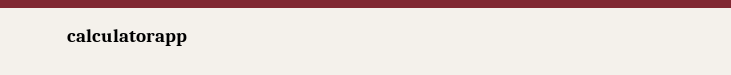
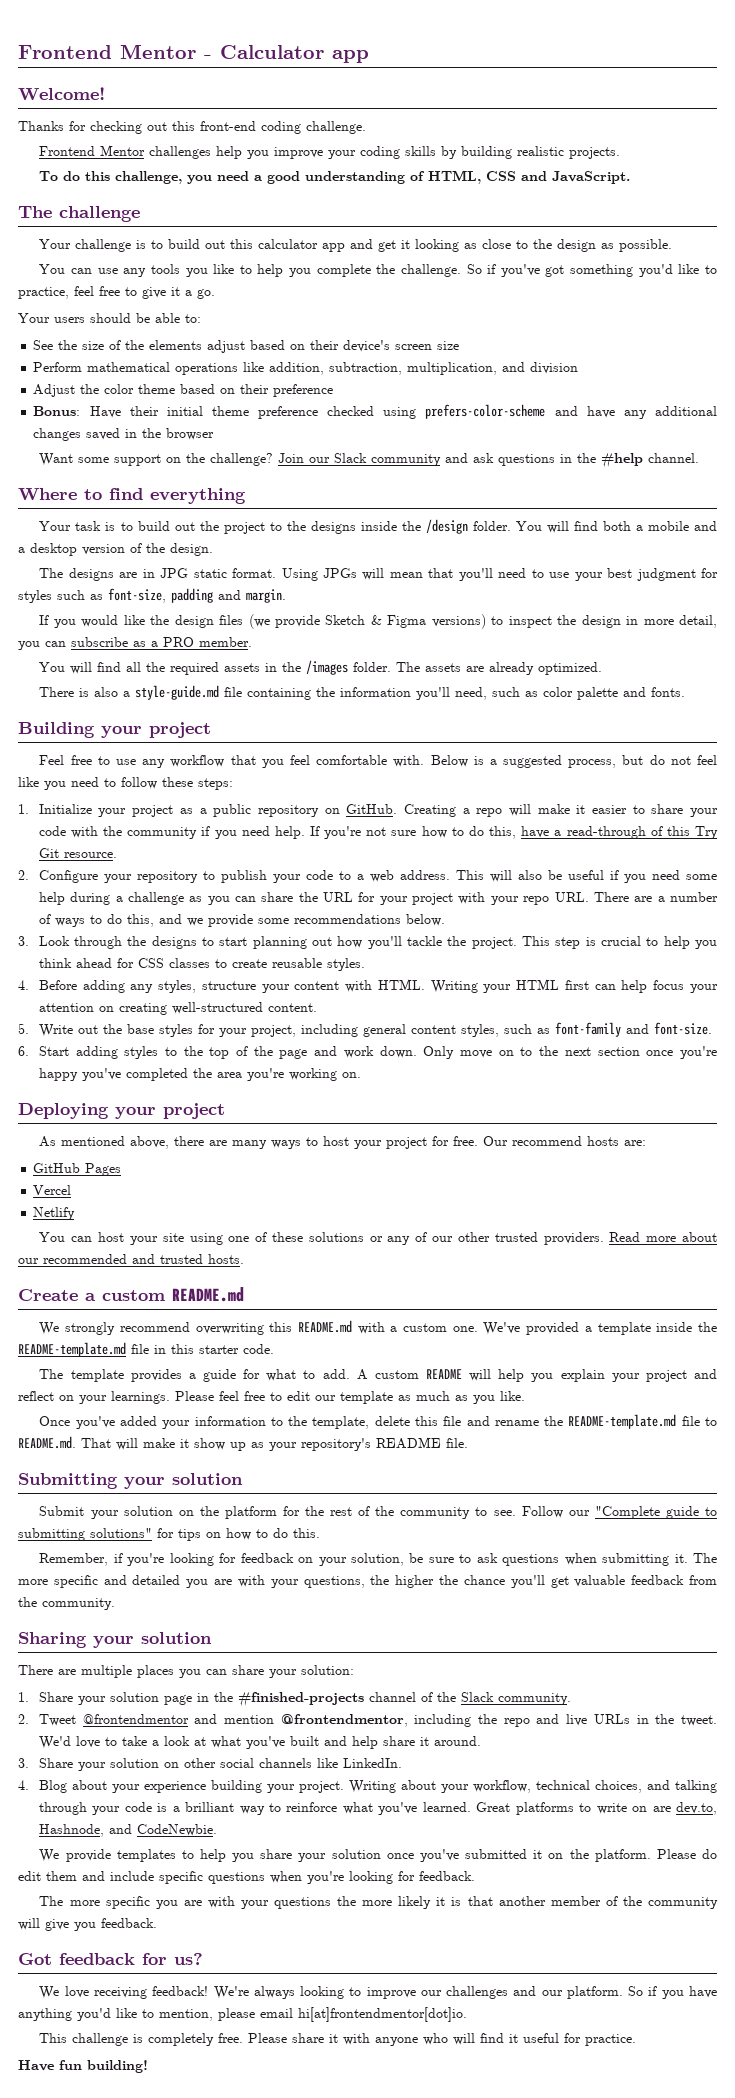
[67,29,187,46] calculatorapp -> [18,44,369,63] [18,87,105,101] [18,121,366,134] [39,145,621,159] [39,170,631,184] [18,206,140,222] [39,239,673,252] [39,264,717,277] [18,286,215,299] [18,313,201,323] [33,340,460,353] [33,362,579,375] [33,384,334,397] [33,404,717,419] [33,428,215,441] [39,453,700,468] [18,488,246,504] [39,519,717,534] [18,543,213,556] [39,568,718,581] [18,588,286,603] [39,614,717,629] [18,637,252,650] [39,660,603,675] [39,685,686,700] [18,722,211,738] [39,755,717,768] [18,777,233,790] [18,804,719,817] [38,826,718,839] [38,848,117,858] [18,870,718,883] [38,892,718,905] [38,914,445,927] [18,936,717,949] [38,958,365,971] [18,979,718,993] [38,1002,317,1015] [18,1022,712,1037] [18,1046,717,1059] [38,1068,361,1081] [18,1103,225,1119] [39,1136,647,1149] [33,1163,122,1176] [33,1185,72,1195] [33,1207,76,1220] [39,1232,717,1245] [18,1254,244,1264] [18,1287,244,1302] [39,1320,717,1335] [18,1342,274,1357] [39,1369,717,1382] [18,1391,525,1404] [39,1414,717,1429] [18,1436,468,1451] [18,1473,243,1489] [39,1506,717,1519] [18,1528,320,1541] [39,1553,718,1566] [18,1575,718,1588] [18,1597,115,1610] [18,1632,212,1648] [18,1665,354,1678] [18,1692,571,1707] [18,1714,717,1727] [38,1736,481,1749] [18,1758,402,1771] [18,1780,718,1793] [38,1802,717,1815] [38,1824,217,1837] [39,1849,718,1862] [18,1871,475,1884] [39,1896,718,1909] [18,1918,157,1931] [18,1953,203,1965] [39,1986,717,1999] [18,2007,467,2022] [39,2033,637,2046] [18,2060,148,2073] Frontend Mentor - Calculator app // Welcome! // Thanks for checking out this front-end coding challenge. // Frontend Mentor challenges help you improve your coding skills by building realistic projects. // To do this challenge, you need a good understanding of HTML, CSS and JavaScript. // The challenge // Your challenge is to build out this calculator app and get it looking as close to the design as possible. // You can use any tools you like to help you complete the challenge. So if you've got something you'd like to practice, feel free to give it a go. // Your users should be able to: // See the size of the elements adjust based on their device's screen size // Perform mathematical operations like addition, subtraction, multiplication, and division // Adjust the color theme based on their preference // Bonus: Have their initial theme preference checked using prefers-color-scheme and have any additional changes saved in the browser // Want some support on the challenge? Join our Slack community and ask questions in the #help channel. // Where to find everything // Your task is to build out the project to the designs inside the /design folder. You will find both a mobile and a desktop version of the design. // The designs are in JPG static format. Using JPGs will mean that you'll need to use your best judgment for styles such as font-size, padding and margin. // If you would like the design files (we provide Sketch & Figma versions) to inspect the design in more detail, you can subscribe as a PRO member. // You will find all the required assets in the /images folder. The assets are already optimized. // There is also a style-guide.md file containing the information you'll need, such as color palette and fonts. // Building your project // Feel free to use any workflow that you feel comfortable with. Below is a suggested process, but do not feel like you need to follow these steps: // 1. Initialize your project as a public repository on GitHub. Creating a repo will make it easier to share your code with the community if you need help. If you're not sure how to do this, have a read-through of this Try Git resource. // 2. Configure your repository to publish your code to a web address. This will also be useful if you need some help during a challenge as you can share the URL for your project with your repo URL. There are a number of ways to do this, and we provide some recommendations below. // 3. Look through the designs to start planning out how you'll tackle the project. This step is crucial to help you think ahead for CSS classes to create reusable styles. // 4. Before adding any styles, structure your content with HTML. Writing your HTML first can help focus your attention on creating well-structured content. // 5. Write out the base styles for your project, including general content styles, such as font-family and font-size. // 6. Start adding styles to the top of the page and work down. Only move on to the next section once you're happy you've completed the area you're working on. // Deploying your project // As mentioned above, there are many ways to host your project for free. Our recommend hosts are: // GitHub Pages // Vercel // Netlify // You can host your site using one of these solutions or any of our other trusted providers. Read more about our recommended and trusted hosts. // Create a custom README.md // We strongly recommend overwriting this README.md with a custom one. We've provided a template inside the README-template.md file in this starter code. // The template provides a guide for what to add. A custom README will help you explain your project and reflect on your learnings. Please feel free to edit our template as much as you like. // Once you've added your information to the template, delete this file and rename the README-template.md file to README.md. That will make it show up as your repository's README file. // Submitting your solution // Submit your solution on the platform for the rest of the community to see. Follow our "Complete guide to submitting solutions" for tips on how to do this. // Remember, if you're looking for feedback on your solution, be sure to ask questions when submitting it. The more specific and detailed you are with your questions, the higher the chance you'll get valuable feedback from the community. // Sharing your solution // There are multiple places you can share your solution: // 1. Share your solution page in the #finished-projects channel of the Slack community. // 2. Tweet @frontendmentor and mention @frontendmentor, including the repo and live URLs in the tweet. We'd love to take a look at what you've built and help share it around. // 3. Share your solution on other social channels like LinkedIn. // 4. Blog about your experience building your project. Writing about your workflow, technical choices, and talking through your code is a brilliant way to reinforce what you've learned. Great platforms to write on are dev.to, Hashnode, and CodeNewbie. // We provide templates to help you share your solution once you've submitted it on the platform. Please do edit them and include specific questions when you're looking for feedback. // The more specific you are with your questions the more likely it is that another member of the community will give you feedback. // Got feedback for us? // We love receiving feedback! We're always looking to improve our challenges and our platform. So if you have anything you'd like to mention, please email hi[at]frontendmentor[dot]io. // This challenge is completely free. Please share it with anyone who will find it useful for practice. // Have fun building!

